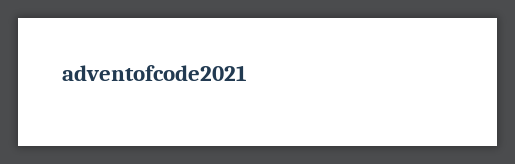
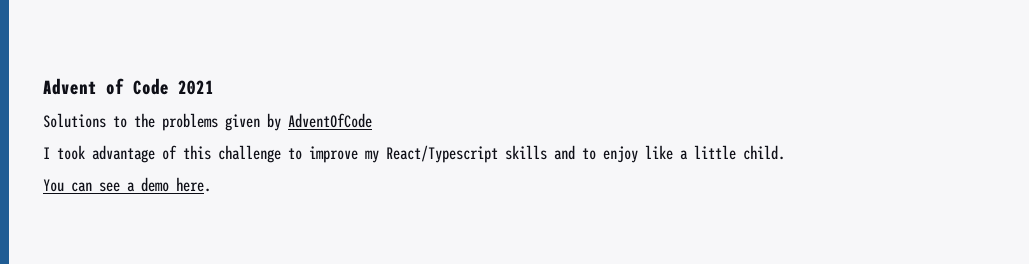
[62,65,247,81] adventofcode2021 -> [43,78,214,95] [43,113,372,131] [43,145,785,163] [43,177,211,192] Advent of Code 2021 // Solutions to the problems given by AdventOfCode // I took advantage of this challenge to improve my React/Typescript skills and to enjoy like a little child. // You can see a demo here.

